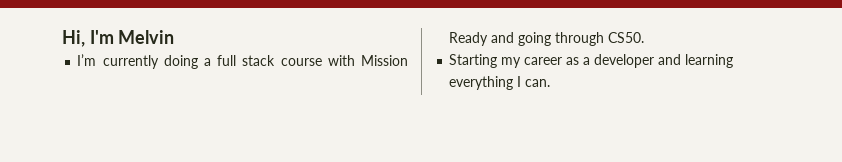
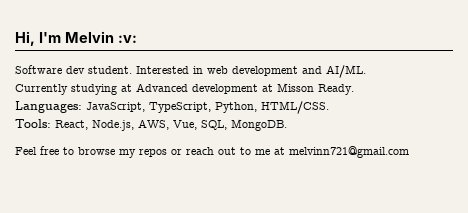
[77,54,408,69] [449,32,645,46] [449,54,734,68] [449,76,551,90] // I’m currently doing a full stack course with Mission Ready and going through CS50. // Starting my career as a developer and learning everything I can. -> [117,35,137,43] [15,65,366,78] [15,83,354,95] [15,101,329,114] [15,119,287,131] [15,146,409,158] :v: // Software dev student. Interested in web development and AI/ML. // Currently studying at Advanced development at Misson Ready. // Languages: JavaScript, TypeScript, Python, HTML/CSS. // Tools: React, Node.js, AWS, Vue, SQL, MongoDB. // Feel free to browse my repos or reach out to me at melvinn721@gmail.com

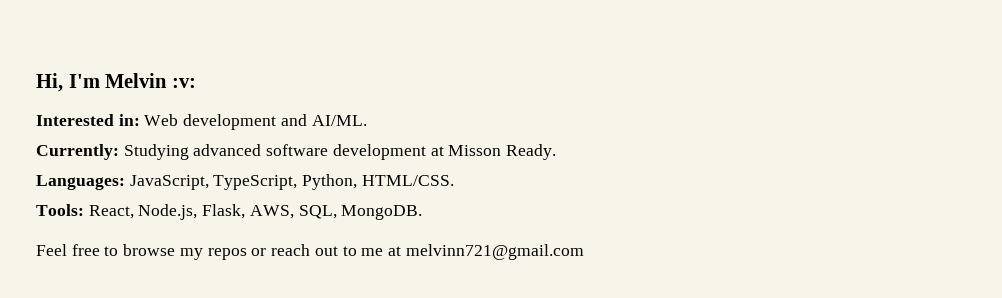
[15,65,228,74] Software dev student. Interested in web -> [36,114,179,126] Interested in: Web
[15,83,188,95] Currently studying at Advanced -> [36,144,329,160] Currently: Studying advanced software
[138,119,197,130] AWS, Vue, -> [202,204,294,219] Flask, AWS,

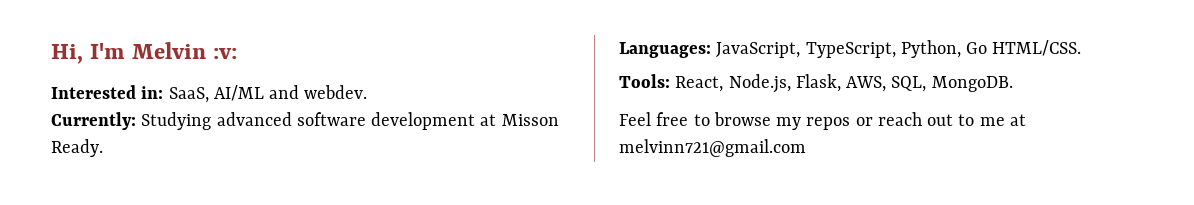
[144,114,367,130] Web development and AI/ML. -> [168,85,368,103] SaaS, AI/ML and webdev.
(358, 182) none -> [966,42,988,54] Go

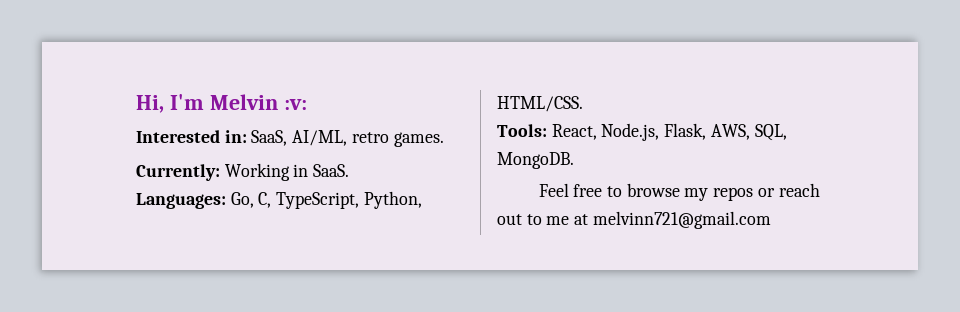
[213,85,368,101] [51,112,559,130] [51,139,103,157] AI/ML and webdev. // Currently: Studying advanced software development at Misson Ready. -> [292,130,444,147] [136,163,350,181] AI/ML, retro games. // Currently: Working in SaaS.
[716,42,801,58] JavaScript, -> [230,192,272,208] Go, C,
[966,42,988,54] Go -> (422, 200) none

